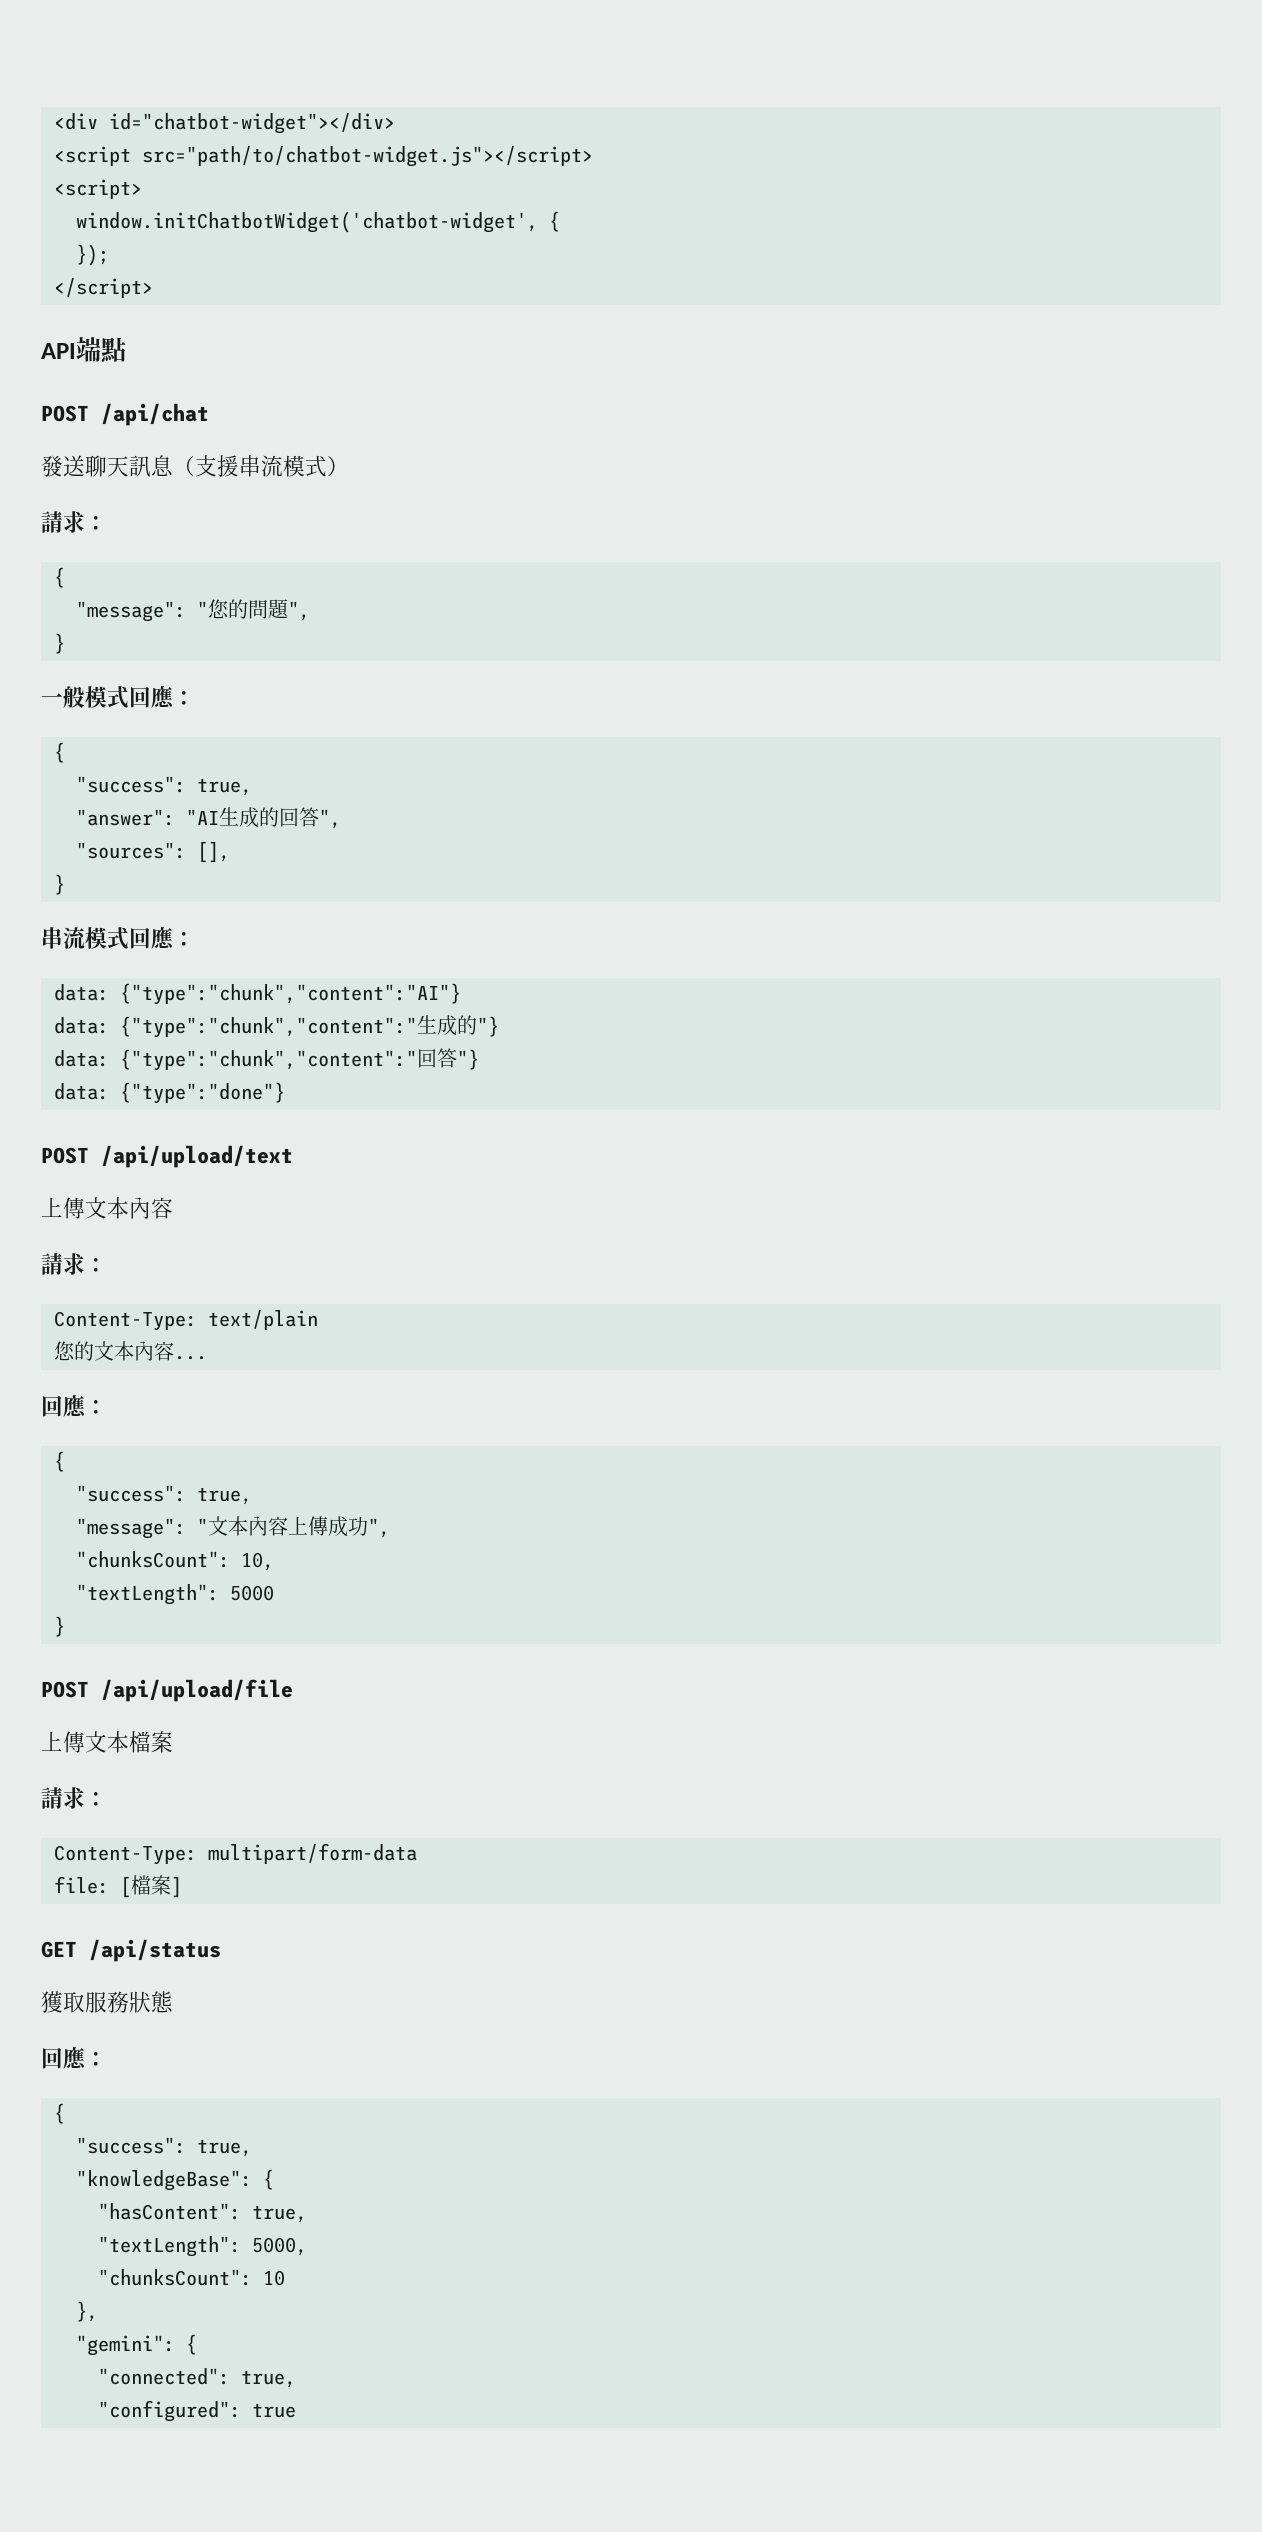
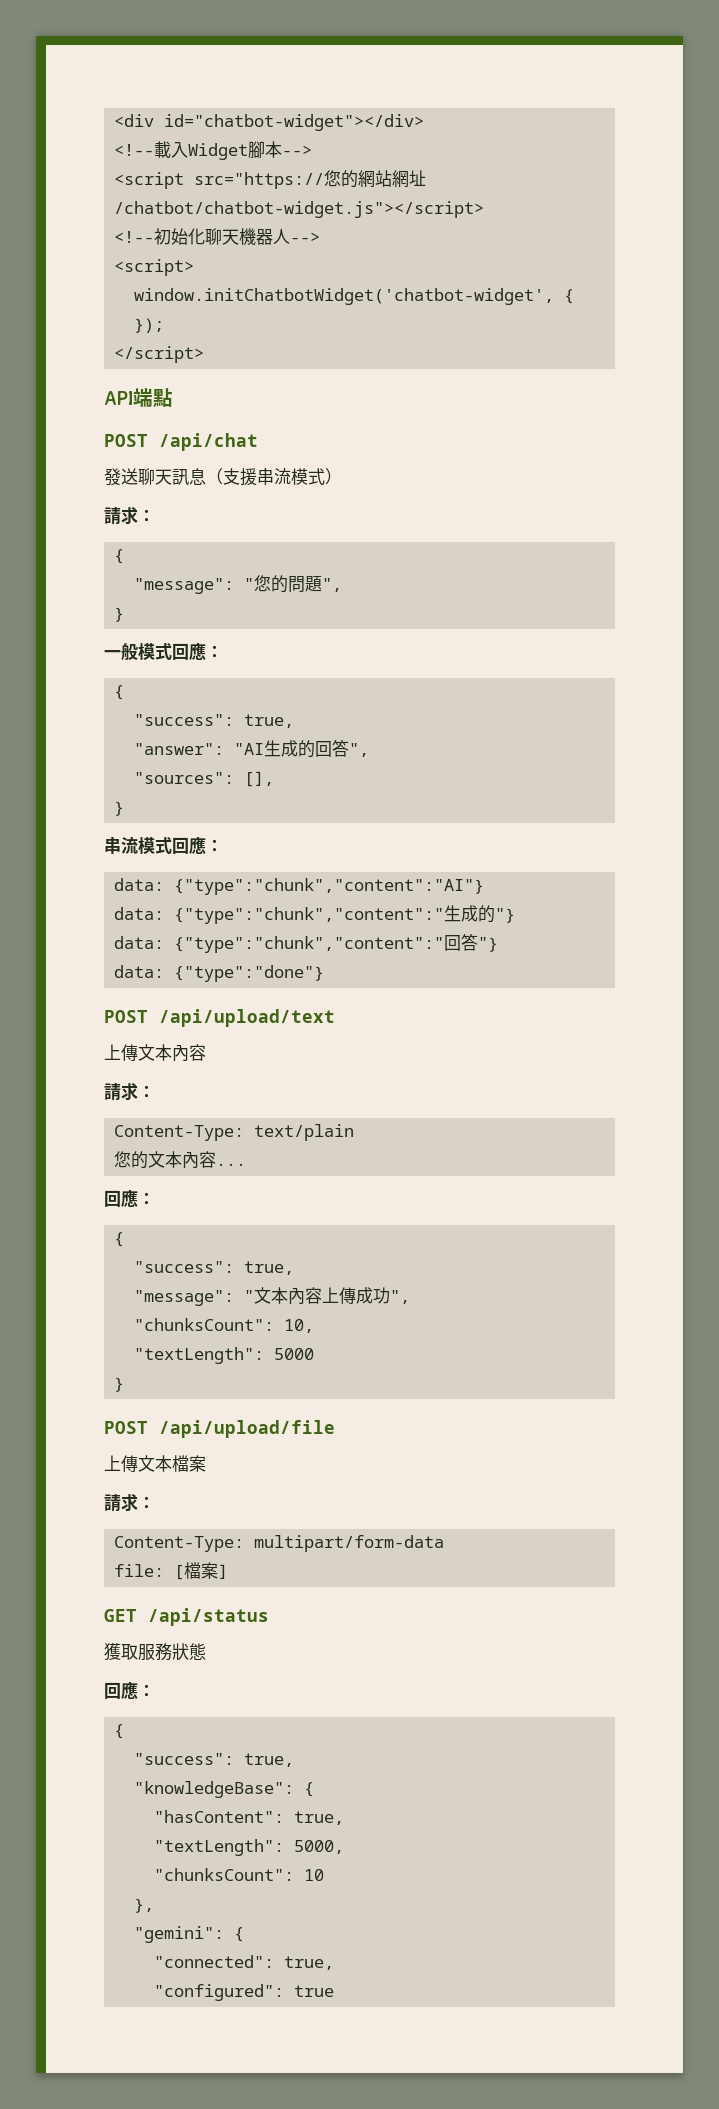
[53,146,593,167] <script src="path/to/chatbot-widget.js"></script> -> [114,141,313,160] [114,170,427,189] [114,201,485,218] [114,228,321,245] <!--載入Widget腳本--> // <script src="https://您的網站網址/chatbot/chatbot-widget.js"></script> // <!--初始化聊天機器人-->

